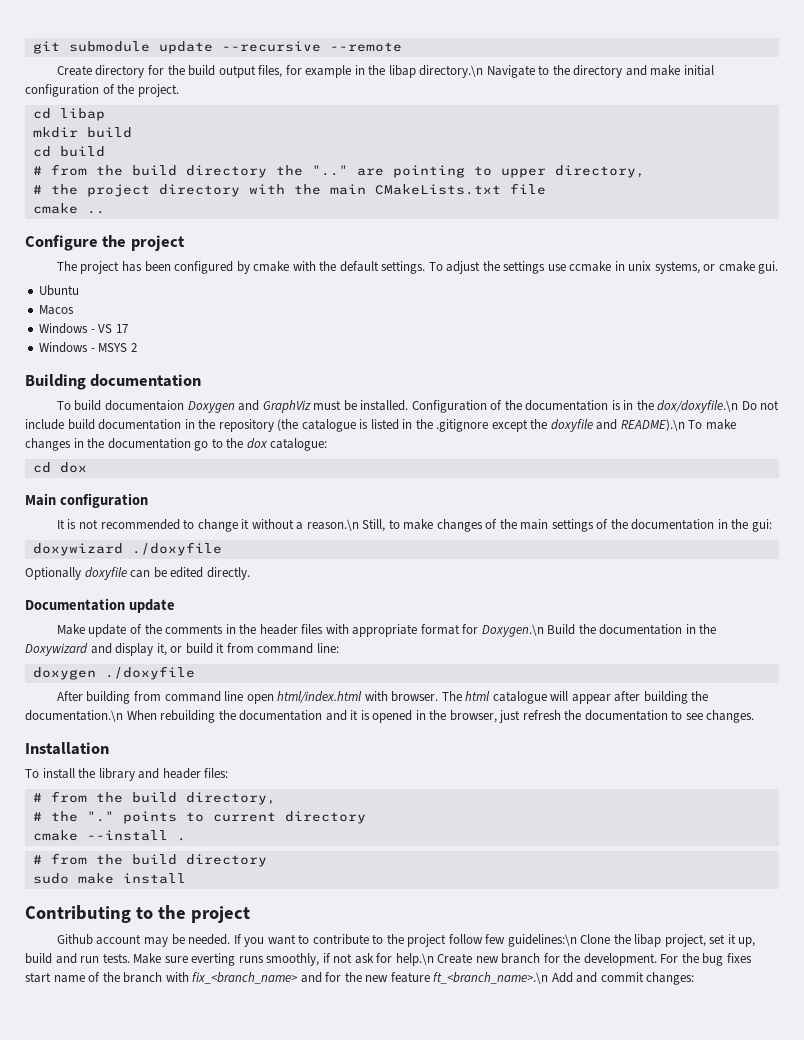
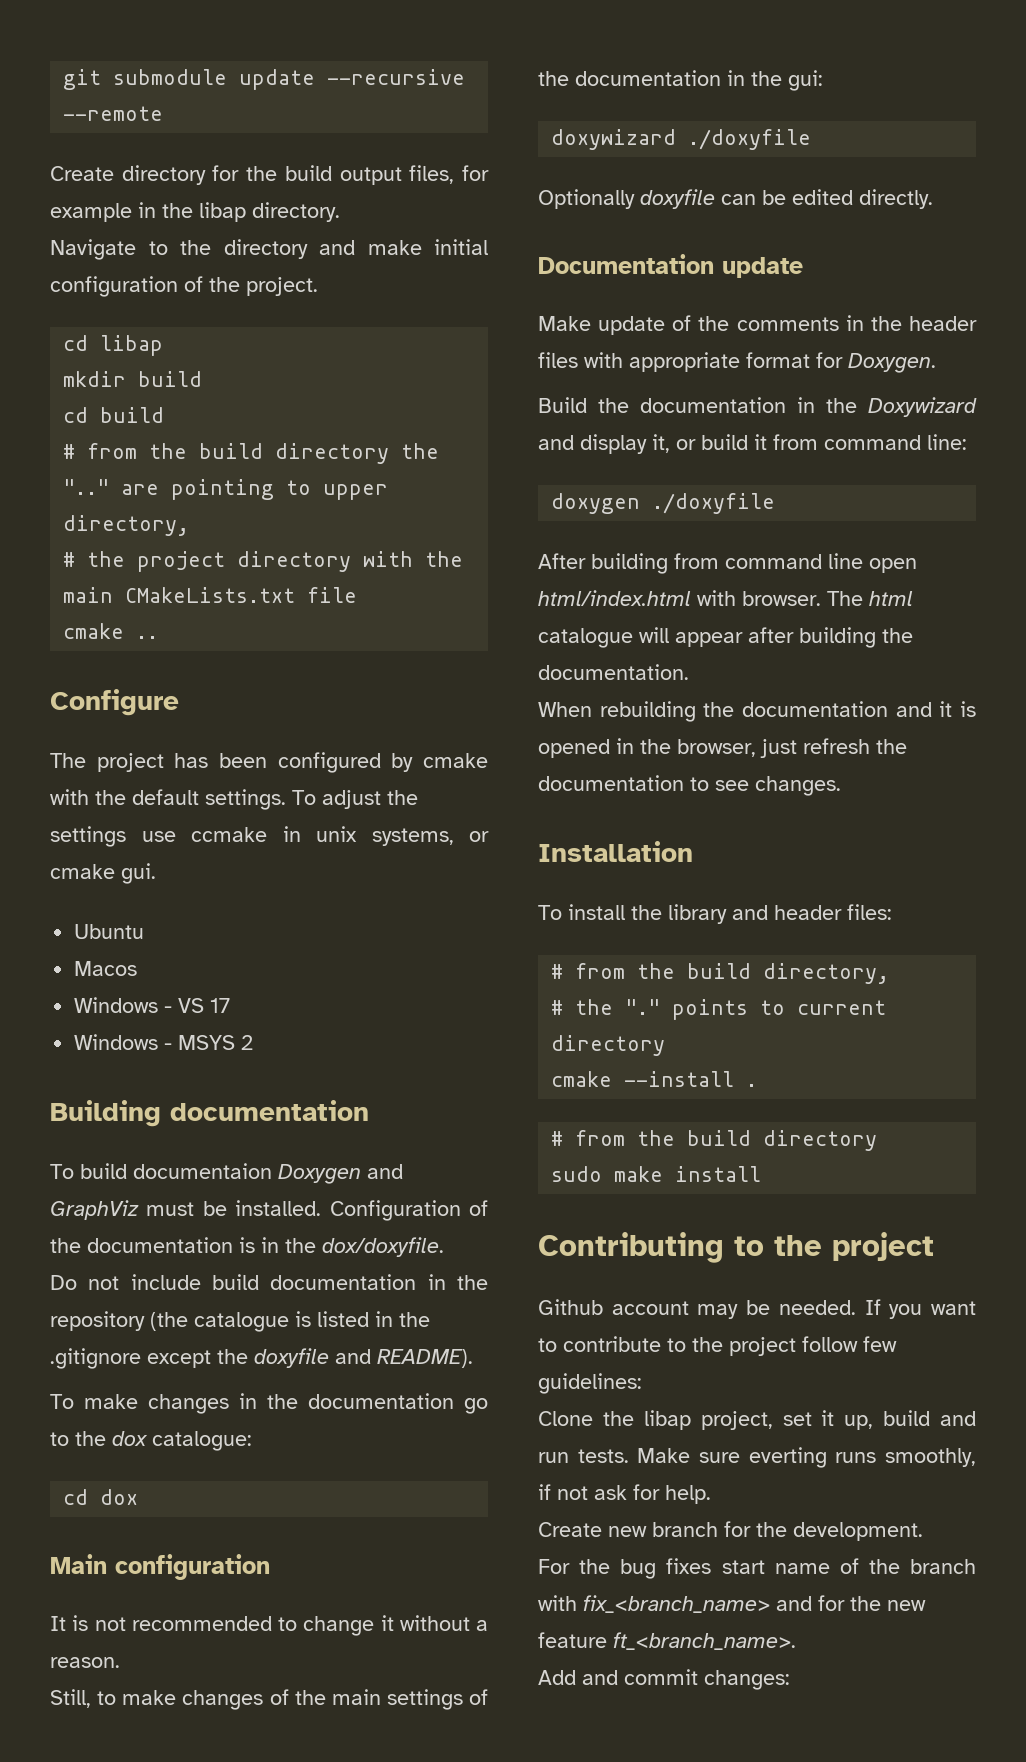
[419,65,484,78] directory.\n -> [252,202,340,222] directory. //
[102,235,185,251] the project -> (179, 702) none
[657,400,739,413] dox/doxyfile.\n -> [322,1237,444,1257] dox/doxyfile. //
[620,419,685,431] README).\n -> [377,1349,473,1368] README). //
[306,519,359,531] reason.\n -> [50,1657,120,1668] reason. //
[481,624,544,637] Doxygen.\n -> [848,353,936,373] Doxygen. //
[25,710,123,722] documentation.\n -> [538,664,689,680] documentation. //
[507,934,577,947] guidelines:\n -> [538,1373,642,1394] guidelines: //
[395,953,434,966] help.\n -> [665,1485,711,1504] help. //
(657, 959) none -> (923, 1531) //
[433,972,549,984] ft_<branch_name>.\n -> [613,1632,796,1650] ft_<branch_name>. //

